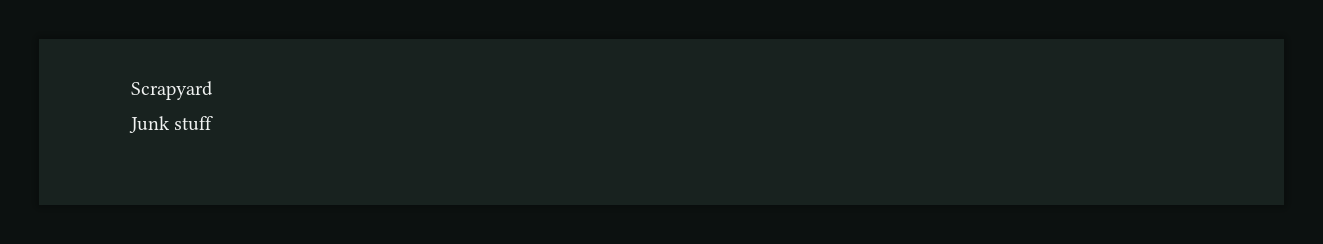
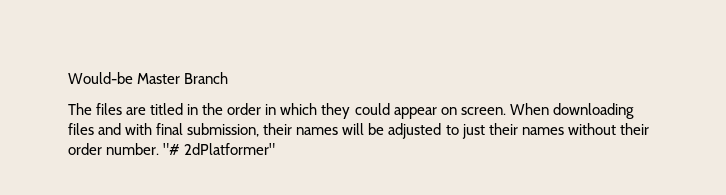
[131,81,213,100] [129,116,214,133] Scrapyard // Junk stuff -> [68,72,229,84] [68,103,634,119] [68,123,649,139] [68,143,276,155] Would-be Master Branch // The files are titled in the order in which they could appear on screen. When downloading files and with final submission, their names will be adjusted to just their names without their order number. "# 2dPlatformer"

